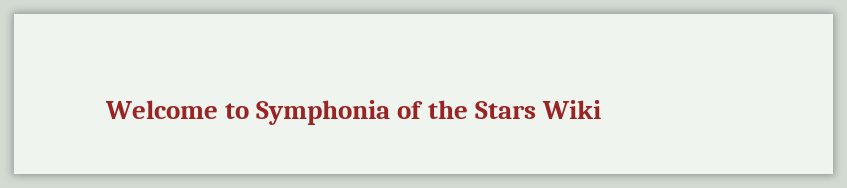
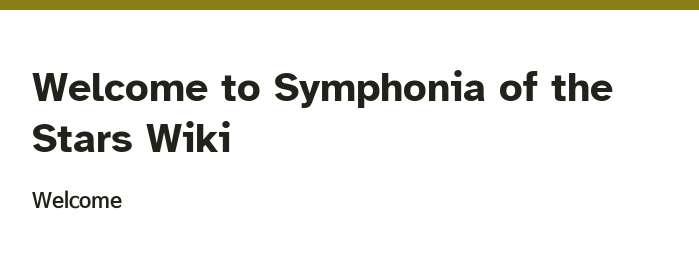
(601, 109) none -> [32,190,122,209] // Welcome

